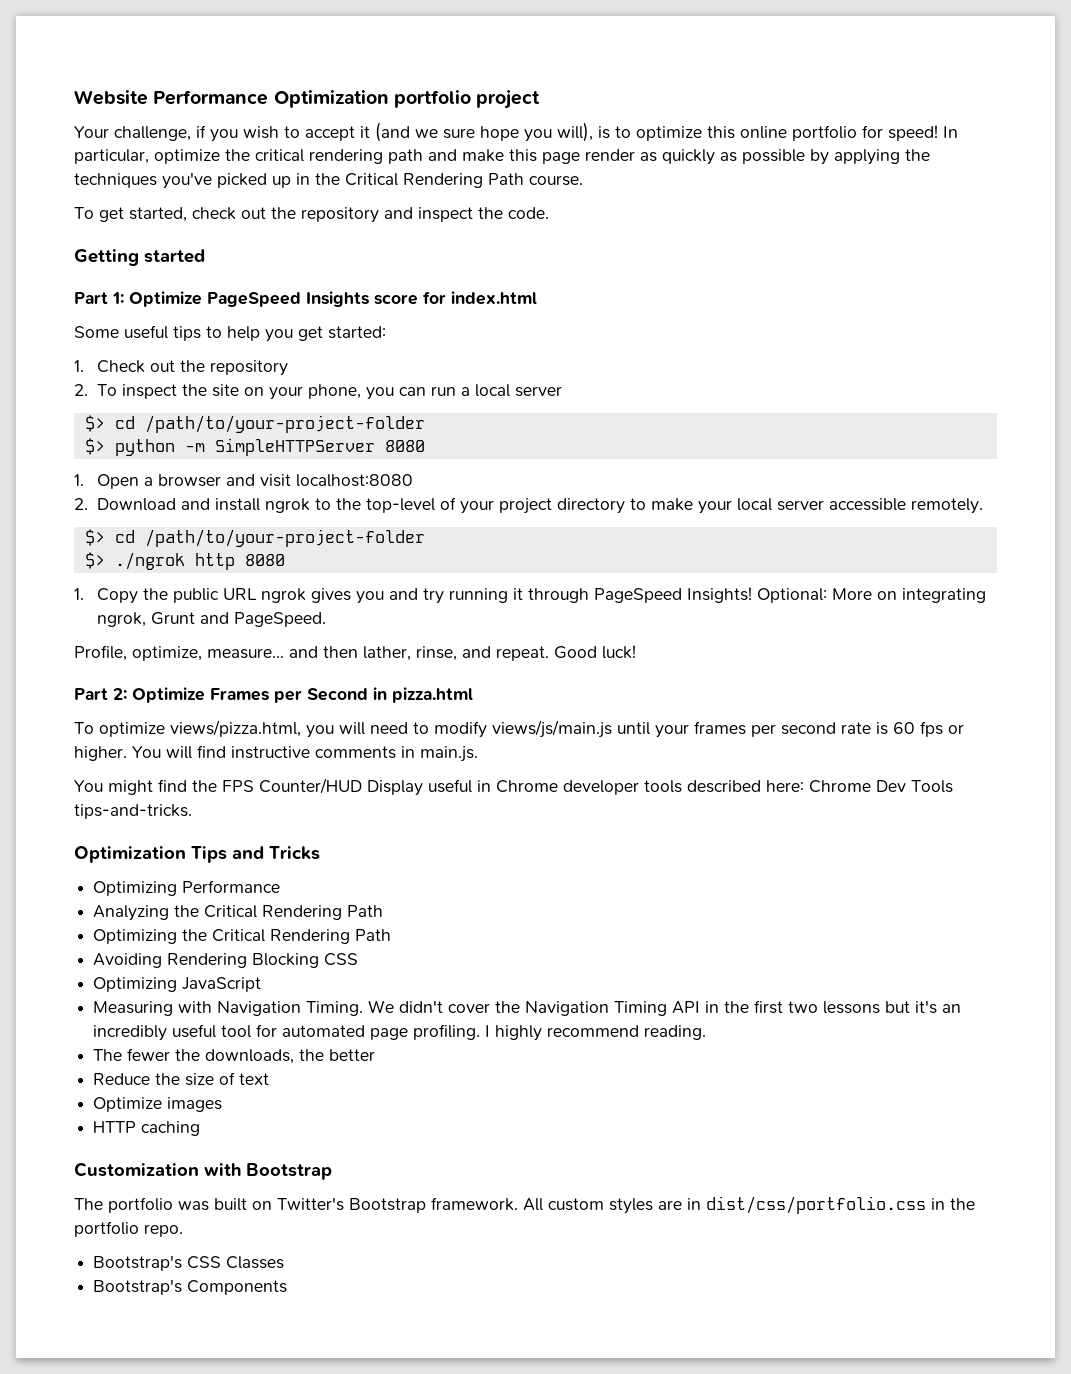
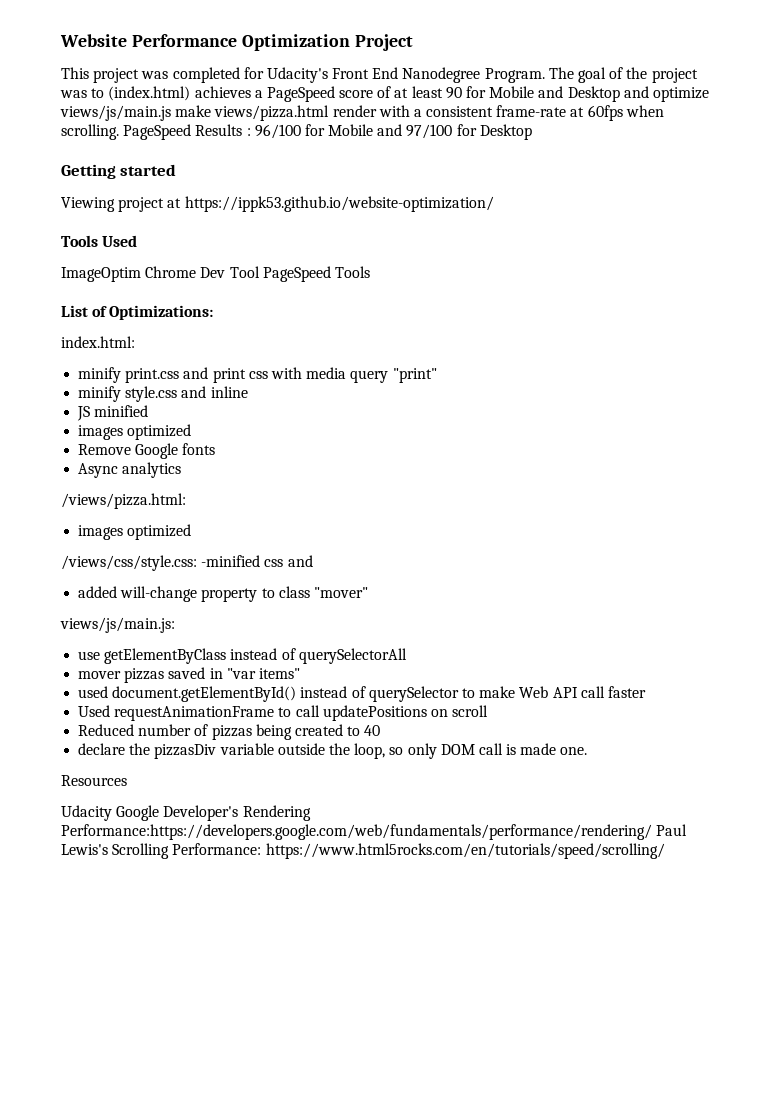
[393,90,541,109] [74,122,958,142] [74,149,930,165] [74,172,583,189] [74,207,549,223] [74,249,205,266] [74,291,537,307] [74,325,386,342] [74,360,289,376] [74,384,563,400] [84,415,425,433] [84,438,425,456] [74,474,414,489] [74,497,984,514] [84,529,425,547] [84,552,285,570] [74,587,987,604] [97,612,327,627] [74,645,636,661] [74,687,473,703] [74,720,964,738] [74,745,478,762] [74,778,953,796] [74,804,192,819] [74,846,320,863] [93,880,281,896] [93,905,384,921] [93,929,392,944] [93,953,359,968] [93,977,262,992] [93,1000,962,1016] [93,1024,707,1041] [93,1048,376,1064] [93,1072,270,1086] [93,1097,223,1112] [93,1121,201,1136] [74,1162,332,1180] [74,1196,975,1214] [74,1221,183,1237] [93,1255,285,1271] [93,1279,288,1295] portfolio project // Your challenge, if you wish to accept it (and we sure hope you will), is to optimize this online portfolio for speed! In particular, optimize the critical rendering path and make this page render as quickly as possible by applying the techniques you've picked up in the Critical Rendering Path course. // To get started, check out the repository and inspect the code. // Getting started // Part 1: Optimize PageSpeed Insights score for index.html // Some useful tips to help you get started: // 1. Check out the repository // 2. To inspect the site on your phone, you can run a local server // $> cd /path/to/your-project-folder // $> python -m SimpleHTTPServer 8080 // 1. Open a browser and visit localhost:8080 // 2. Download and install ngrok to the top-level of your project directory to make your local server accessible remotely. // $> cd /path/to/your-project-folder // $> ./ngrok http 8080 // 1. Copy the public URL ngrok gives you and try running it through PageSpeed Insights! Optional: More on integrating ngrok, Grunt and PageSpeed. // Profile, optimize, measure... and then lather, rinse, and repeat. Good luck! // Part 2: Optimize Frames per Second in pizza.html // To optimize views/pizza.html, you will need to modify views/js/main.js until your frames per second rate is 60 fps or higher. You will find instructive comments in main.js. // You might find the FPS Counter/HUD Display useful in Chrome developer tools described here: Chrome Dev Tools tips-and-tricks. // Optimization Tips and Tricks // Optimizing Performance // Analyzing the Critical Rendering Path // Optimizing the Critical Rendering Path // Avoiding Rendering Blocking CSS // Optimizing JavaScript // Measuring with Navigation Timing. We didn't cover the Navigation Timing API in the first two lessons but it's an incredibly useful tool for automated page profiling. I highly recommend reading. // The fewer the downloads, the better // Reduce the size of text // Optimize images // HTTP caching // Customization with Bootstrap // The portfolio was built on Twitter's Bootstrap framework. All custom styles are in dist/css/portfolio.css in the portfolio repo. // Bootstrap's CSS Classes // Bootstrap's Components -> [354,34,413,51] [61,67,698,83] [60,86,709,102] [60,105,664,121] [61,124,532,140] [61,164,177,179] [61,196,494,212] [61,235,138,247] [61,266,370,282] [61,305,214,320] [61,336,135,348] [78,367,437,383] [78,386,248,402] [77,405,149,421] [78,424,192,440] [78,443,216,459] [78,462,182,478] [61,493,186,509] [78,524,192,540] [61,555,313,571] [78,586,368,602] [60,617,175,633] [78,648,407,664] [78,667,300,683] [78,686,646,702] [78,705,489,721] [78,724,381,740] [78,743,588,759] [61,775,127,786] [61,805,311,821] [61,824,688,840] [61,843,665,859] Project // This project was completed for Udacity's Front End Nanodegree Program. The goal of the project was to (index.html) achieves a PageSpeed score of at least 90 for Mobile and Desktop and optimize views/js/main.js make views/pizza.html render with a consistent frame-rate at 60fps when scrolling. PageSpeed Results : 96/100 for Mobile and 97/100 for Desktop // Getting started // Viewing project at https://ippk53.github.io/website-optimization/ // Tools Used // ImageOptim Chrome Dev Tool PageSpeed Tools // List of Optimizations: // index.html: // minify print.css and print css with media query "print" // minify style.css and inline // JS minified // images optimized // Remove Google fonts // Async analytics // /views/pizza.html: // images optimized // /views/css/style.css: -minified css and // added will-change property to class "mover" // views/js/main.js: // use getElementByClass instead of querySelectorAll // mover pizzas saved in "var items" // used document.getElementById() instead of querySelector to make Web API call faster // Used requestAnimationFrame to call updatePositions on scroll // Reduced number of pizzas being created to 40 // declare the pizzasDiv variable outside the loop, so only DOM call is made one. // Resources // Udacity Google Developer's Rendering Performance:https://developers.google.com/web/fundamentals/performance/rendering/ Paul Lewis's Scrolling Performance: https://www.html5rocks.com/en/tutorials/speed/scrolling/

